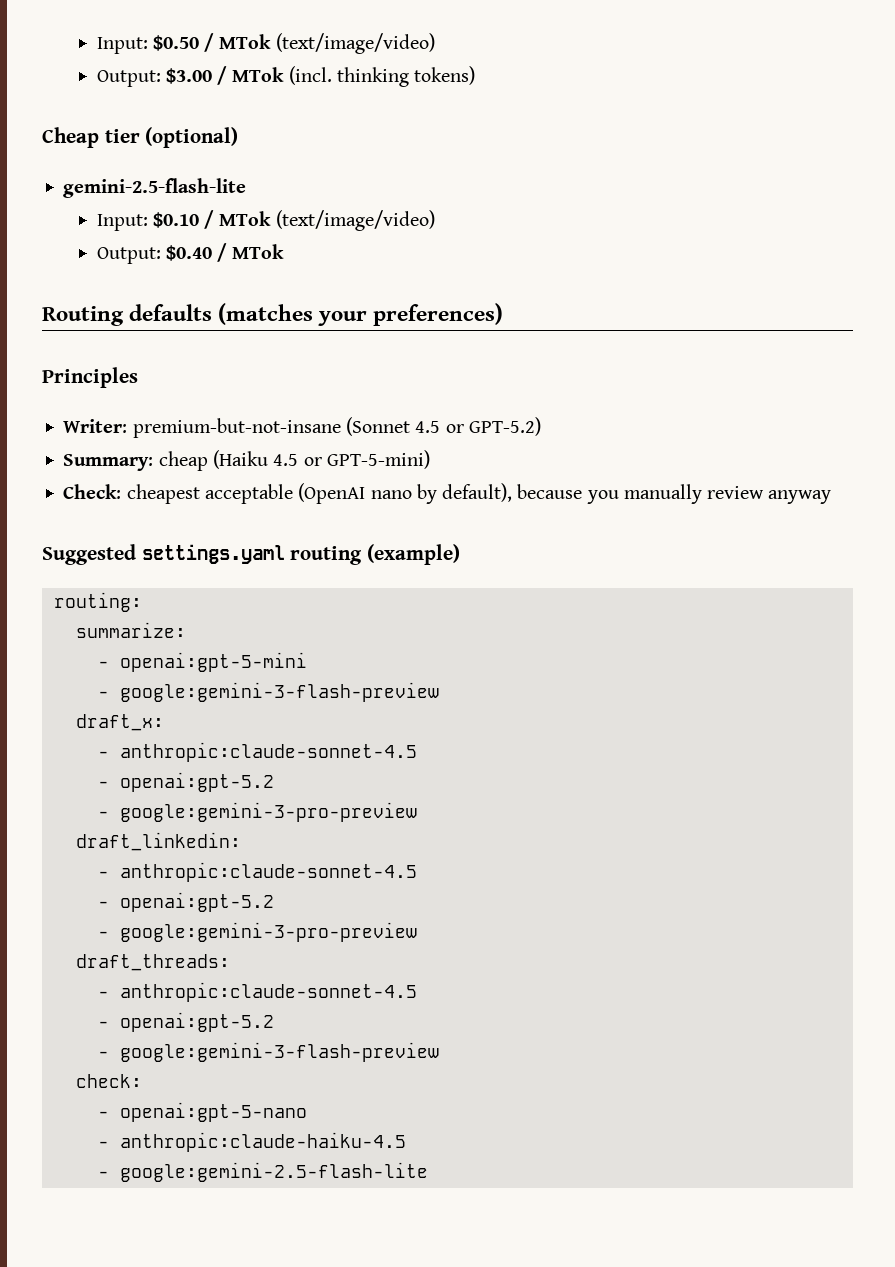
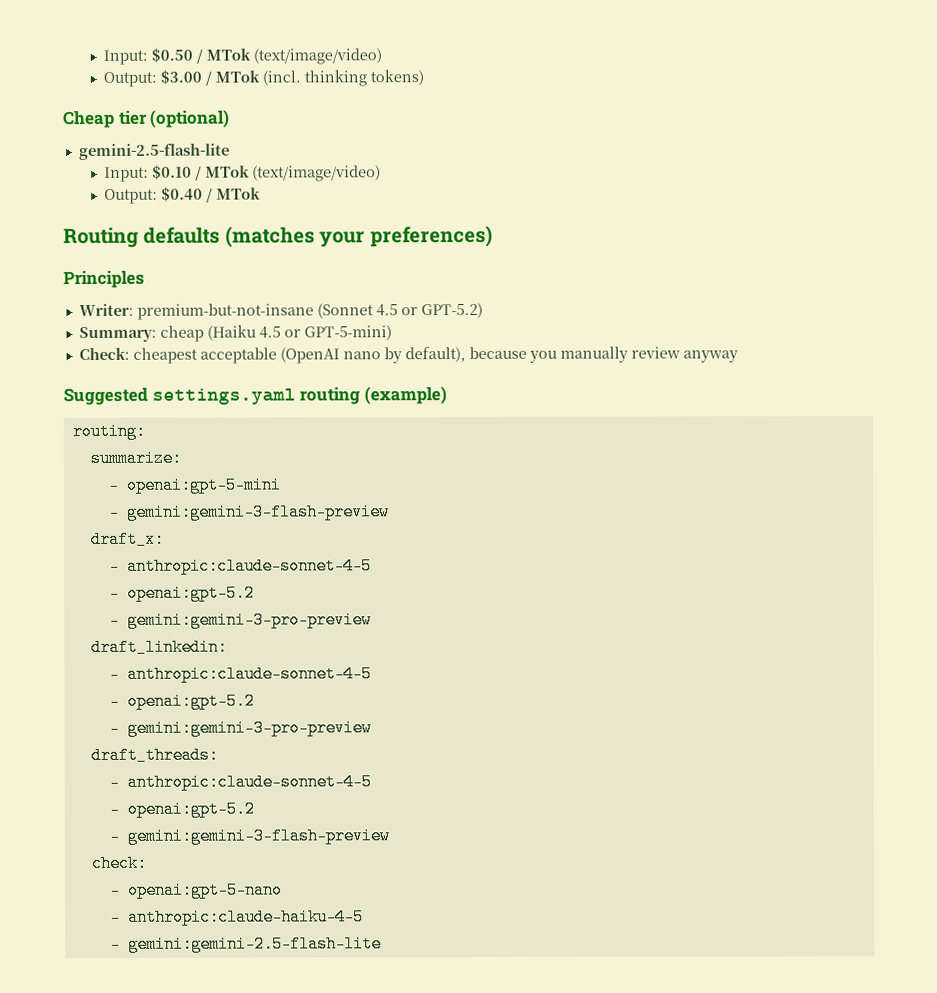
[119,682,439,702] google:gemini-3-flash-preview -> [126,503,390,521] gemini:gemini-3-flash-preview
[119,742,417,762] [97,772,274,792] [97,802,417,822] anthropic:claude-sonnet-4.5 // - openai:gpt-5.2 // - google:gemini-3-pro-preview -> [126,557,372,575] [108,584,255,602] [108,611,372,629] anthropic:claude-sonnet-4-5 // - openai:gpt-5.2 // - gemini:gemini-3-pro-preview
[119,862,417,882] [97,892,274,912] [97,922,417,942] anthropic:claude-sonnet-4.5 // - openai:gpt-5.2 // - google:gemini-3-pro-preview -> [126,665,372,683] [108,692,255,710] [108,719,372,737] anthropic:claude-sonnet-4-5 // - openai:gpt-5.2 // - gemini:gemini-3-pro-preview
[119,982,417,1002] [97,1012,274,1032] [97,1042,439,1062] anthropic:claude-sonnet-4.5 // - openai:gpt-5.2 // - google:gemini-3-flash-preview -> [126,773,372,791] [108,800,255,818] [108,827,390,845] anthropic:claude-sonnet-4-5 // - openai:gpt-5.2 // - gemini:gemini-3-flash-preview
[119,1132,406,1152] [97,1162,428,1182] anthropic:claude-haiku-4.5 // - google:gemini-2.5-flash-lite -> [127,908,364,926] [109,935,382,953] anthropic:claude-haiku-4-5 // - gemini:gemini-2.5-flash-lite

